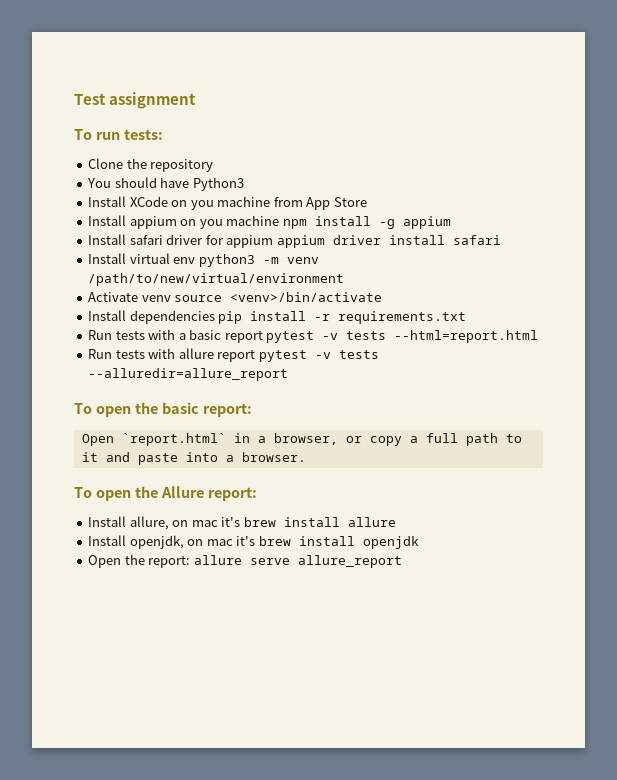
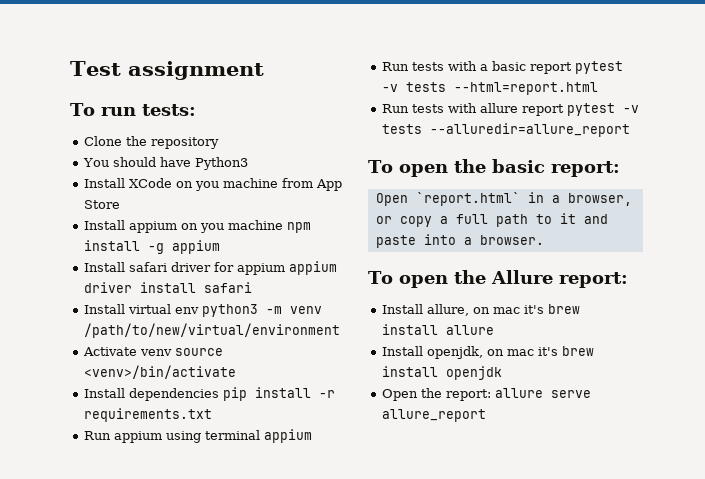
(467, 317) none -> [84,429,313,443] // Run appium using terminal appium

